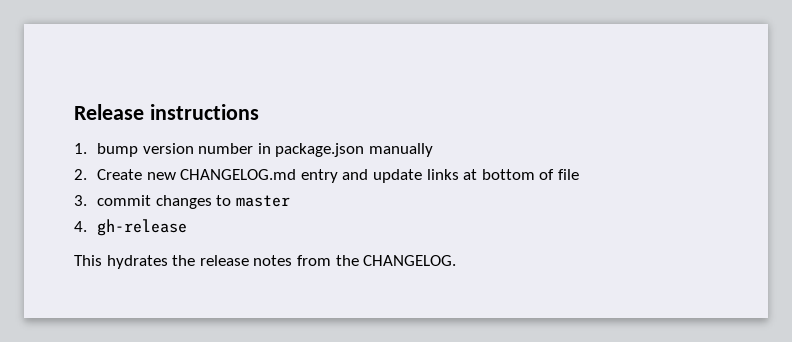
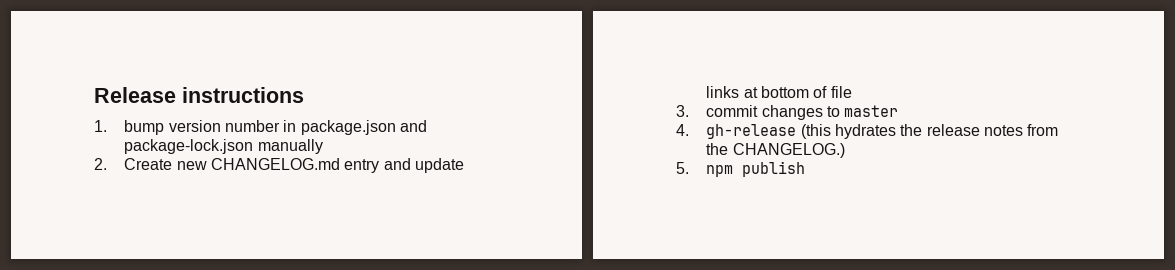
(365, 150) none -> [399,120,427,132] [124,139,254,154] and package-lock.json
[74,255,102,266] // This -> [800,124,831,139] (this
[363,255,457,266] CHANGELOG. -> [732,143,845,158] [676,161,806,177] CHANGELOG.) // 5. npm publish

